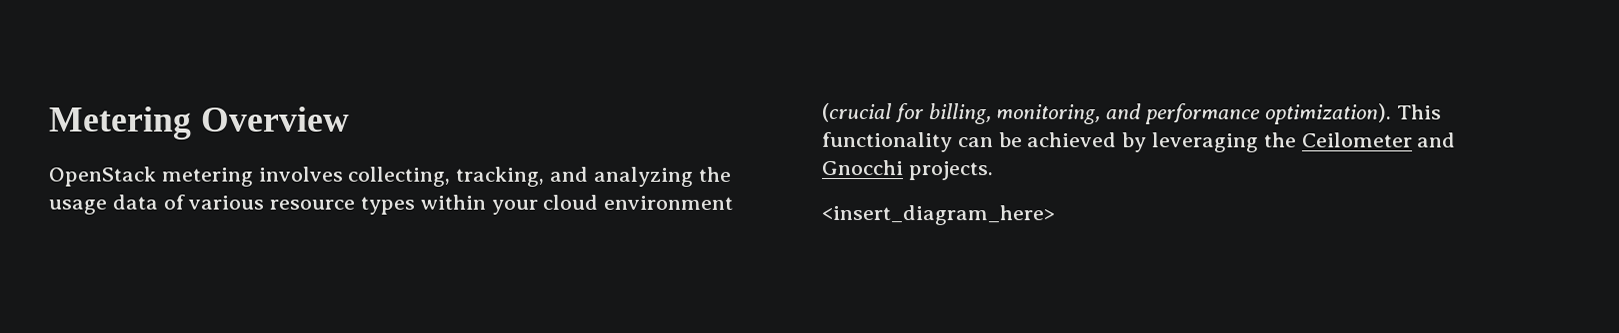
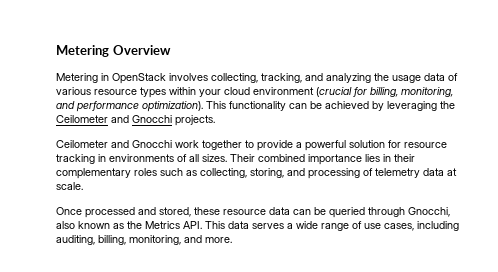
[48,166,253,187] OpenStack metering -> [56,73,166,84] Metering in OpenStack
[821,205,1055,226] <insert_diagram_here> -> [56,140,447,151] [56,154,415,165] [56,168,457,179] [56,182,83,190] [56,207,450,218] [56,221,459,231] [56,235,232,245] Ceilometer and Gnocchi work together to provide a powerful solution for resource tracking in environments of all sizes. Their combined importance lies in their complementary roles such as collecting, storing, and processing of telemetry data at scale. // Once processed and stored, these resource data can be queried through Gnocchi, also known as the Metrics API. This data serves a wide range of use cases, including auditing, billing, monitoring, and more.

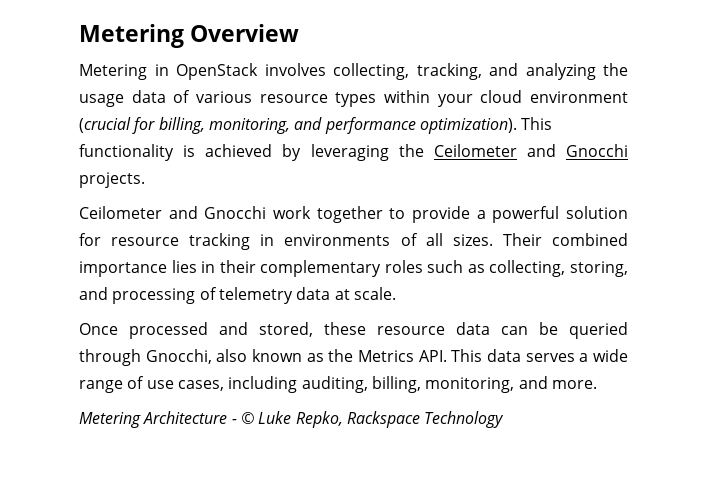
[289,101,322,109] can be -> [183,145,196,157] is
(232, 240) none -> [79,411,505,428] // Metering Architecture - © Luke Repko, Rackspace Technology

